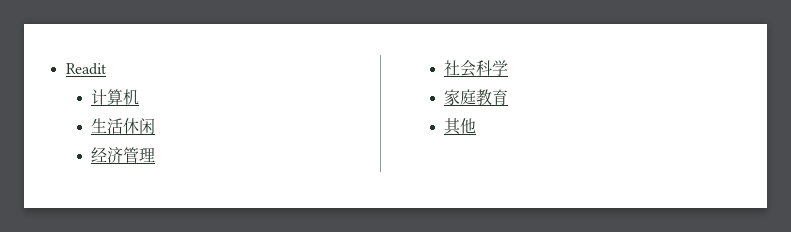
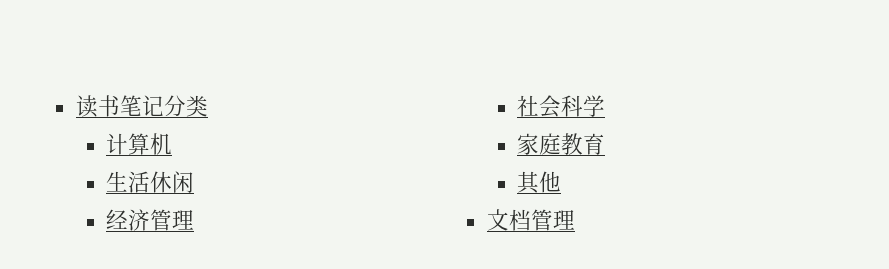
[65,63,106,75] Readit -> [75,95,208,118] 读书笔记分类
(477, 126) none -> [486,209,575,231] // 文档管理

